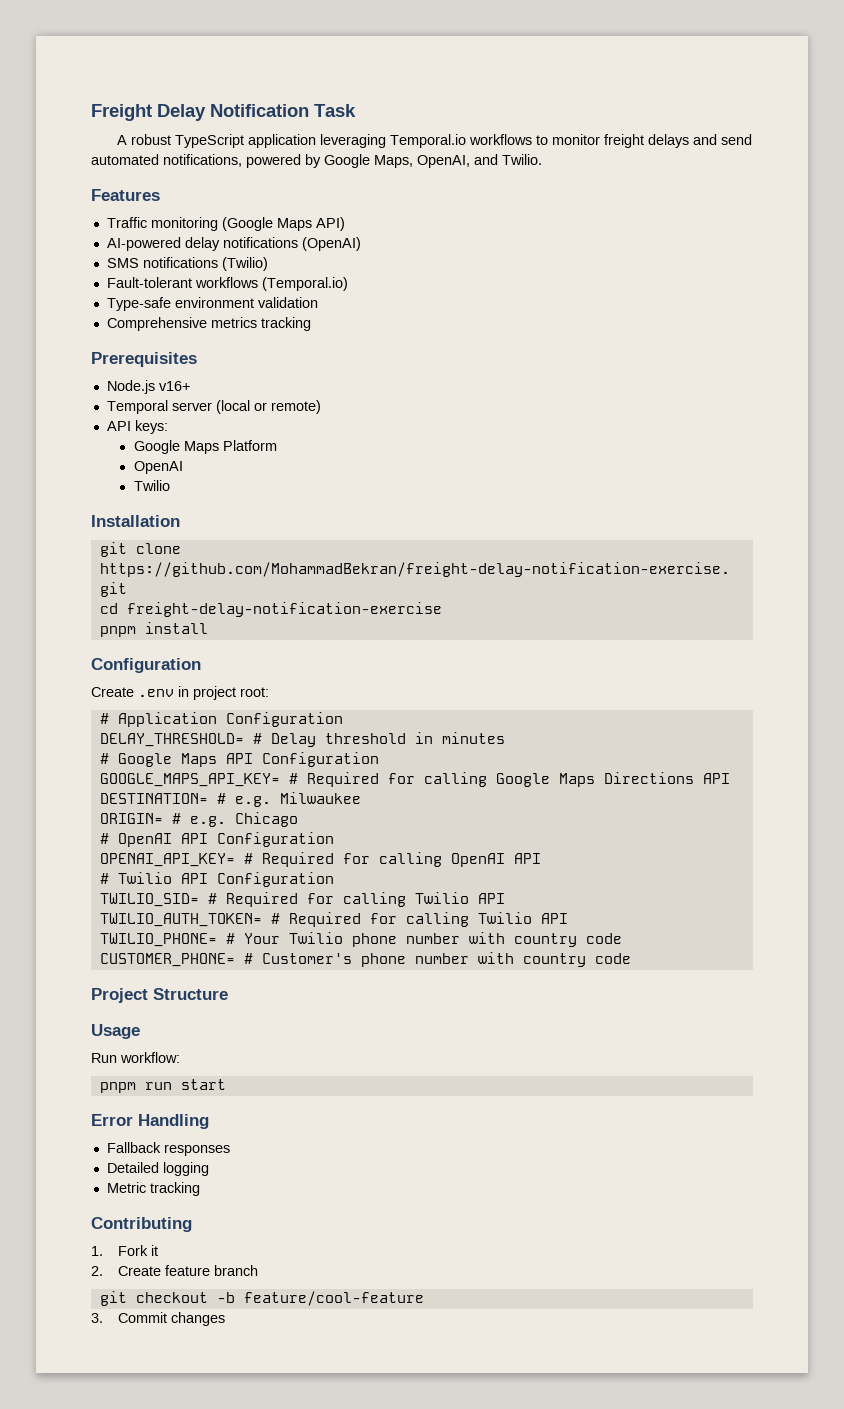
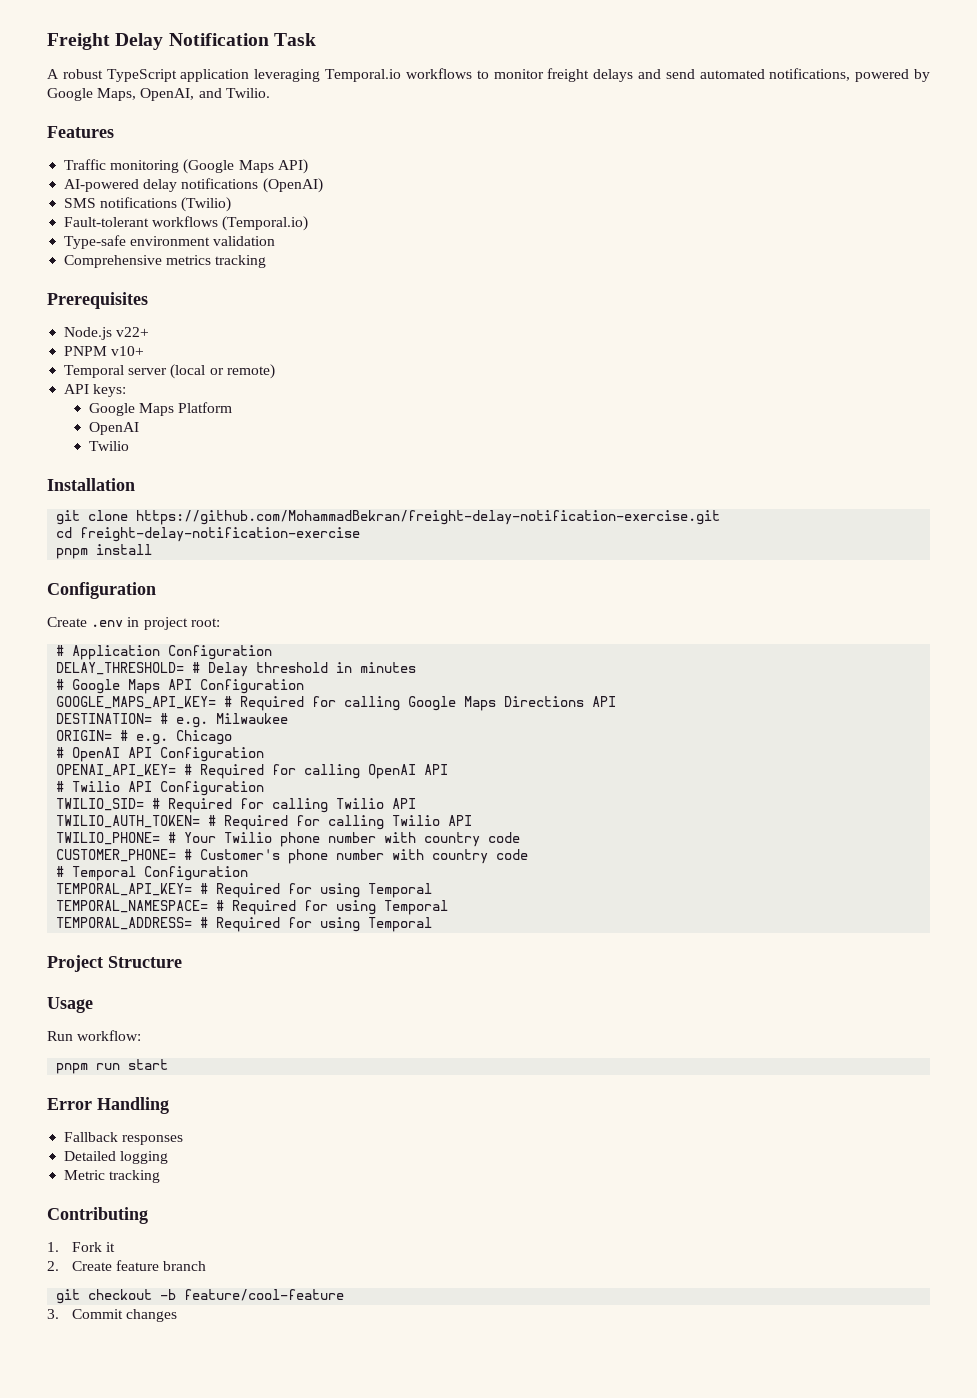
[158,381,190,391] v16+ -> [116,327,150,337] [64,346,145,356] v22+ // PNPM v10+
(631, 958) none -> [56,866,249,881] [56,883,433,898] [56,900,449,915] [56,917,433,932] // # Temporal Configuration // TEMPORAL_API_KEY= # Required for using Temporal // TEMPORAL_NAMESPACE= # Required for using Temporal // TEMPORAL_ADDRESS= # Required for using Temporal

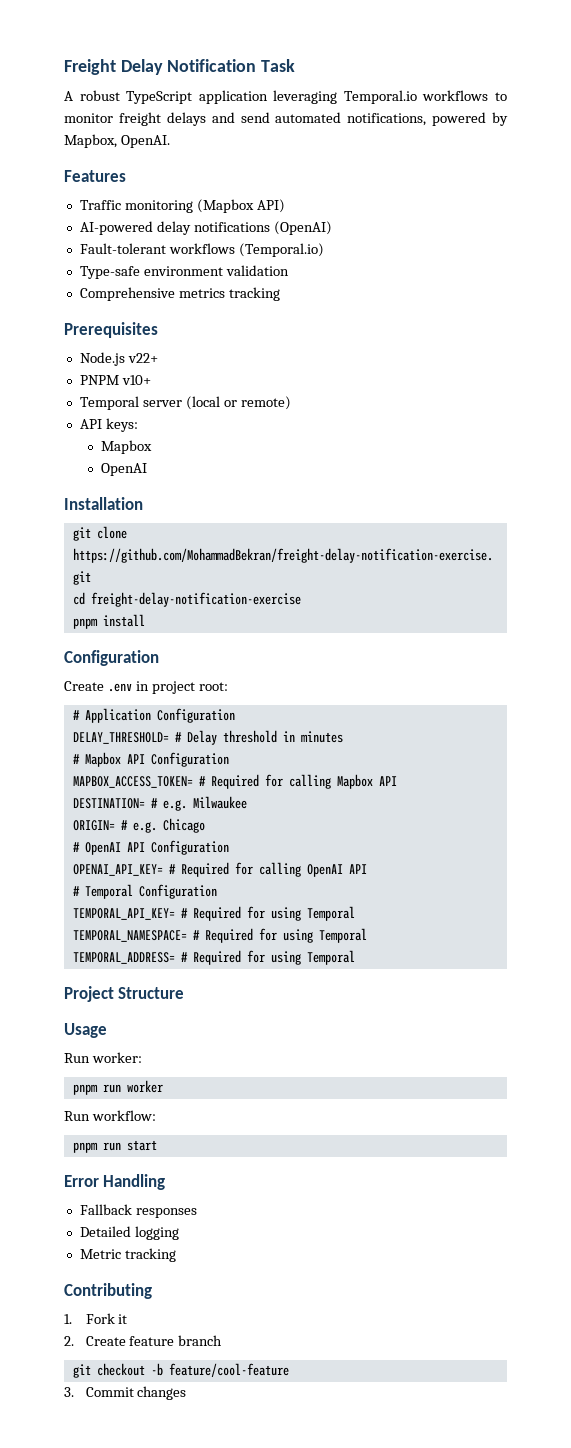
[47,88,270,101] Google Maps, OpenAI, and Twilio. -> [64,134,170,148] Mapbox, OpenAI.
[183,159,274,174] (Google Maps -> [196,199,254,213] (Mapbox
[64,197,232,212] // SMS notifications (Twilio) -> (332, 228) none
[88,402,232,416] [88,422,139,435] [88,441,129,451] Google Maps Platform // OpenAI // Twilio -> [101,440,153,454] [101,463,148,476] Mapbox // OpenAI
[72,679,305,694] [56,696,585,711] Google Maps API Configuration // GOOGLE_MAPS_API_KEY= # Required for calling Google Maps Directions -> [84,752,229,767] [72,774,373,789] Mapbox API Configuration // MAPBOX_ACCESS_TOKEN= # Required for calling Mapbox
[56,781,265,796] [56,798,417,813] [56,815,473,830] [56,832,521,847] [56,849,529,864] // # Twilio API Configuration // TWILIO_SID= # Required for calling Twilio API // TWILIO_AUTH_TOKEN= # Required for calling Twilio API // TWILIO_PHONE= # Your Twilio phone number with country code // CUSTOMER_PHONE= # Customer's phone number with country code -> (367, 869) none
(93, 1005) none -> [64,1052,142,1063] [72,1080,163,1095] // Run worker: // pnpm run worker

